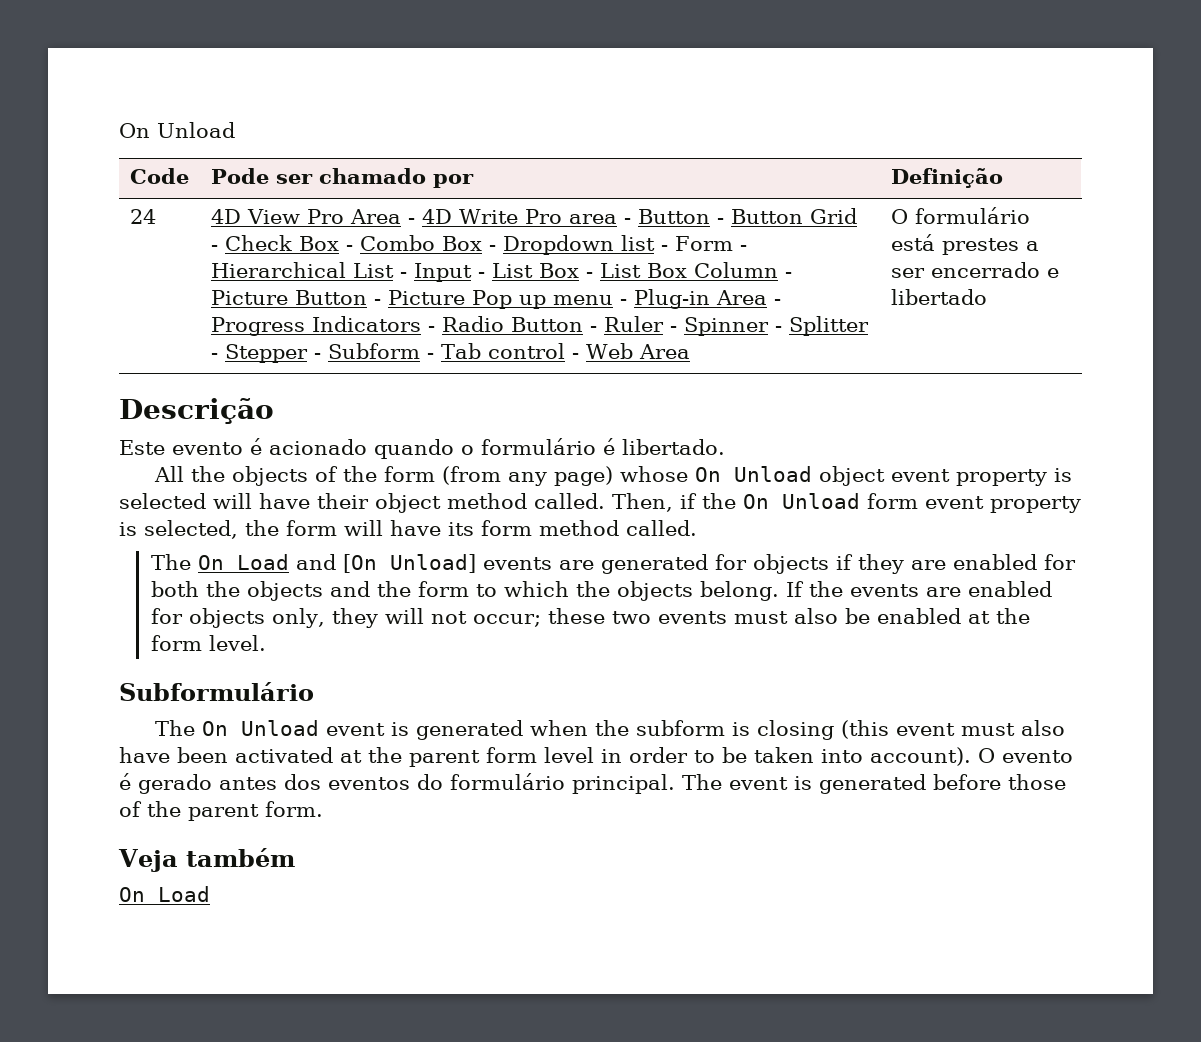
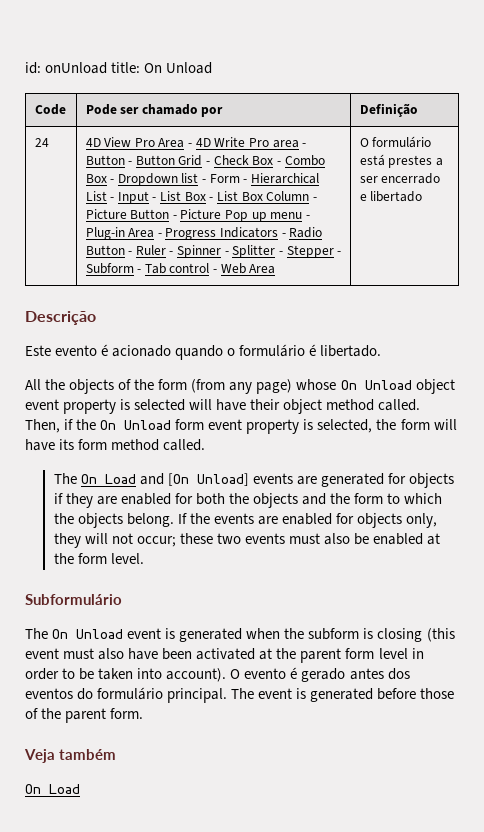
(119, 130) none -> [25,62,141,74] id: onUnload title:

